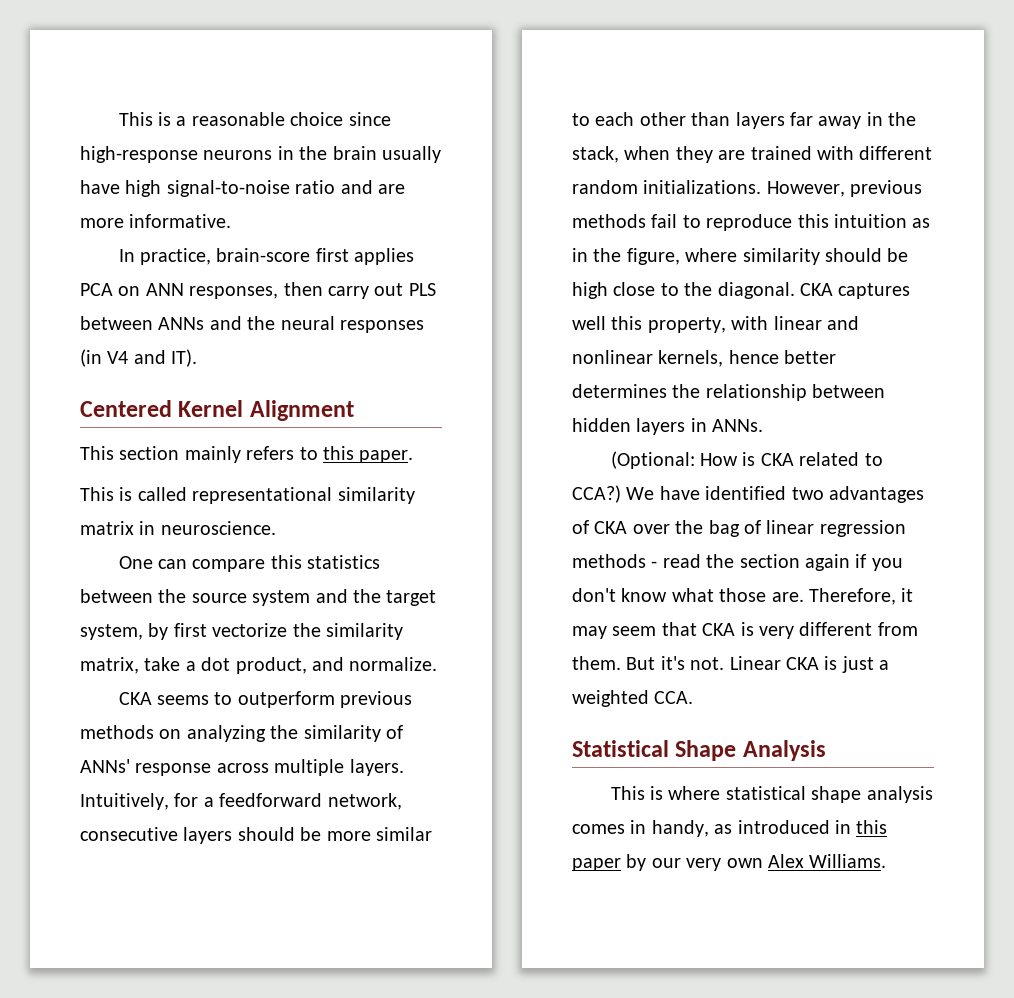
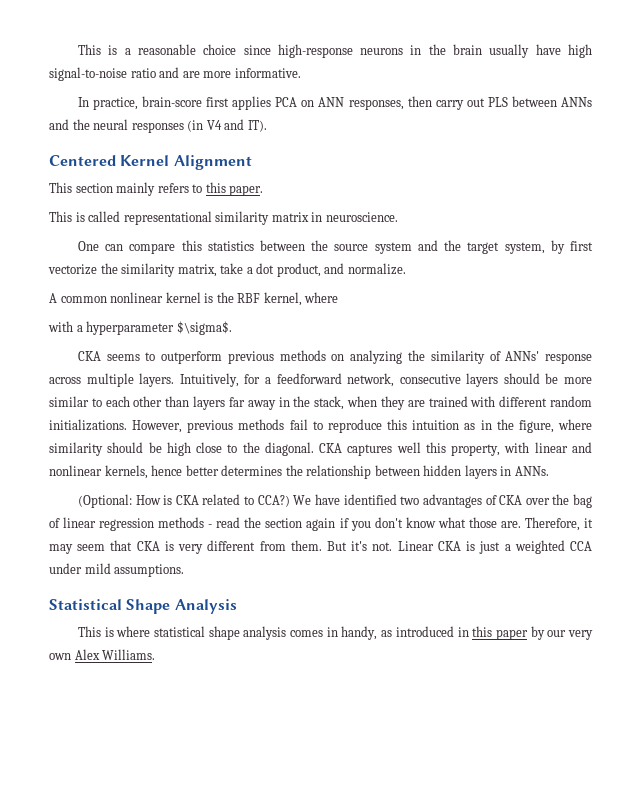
(438, 664) none -> [49,292,339,306] [48,321,232,335] // A common nonlinear kernel is the RBF kernel, where // with a hyperparameter $\sigma$.
[654,691,694,704] CCA. -> [570,541,592,551] [49,563,185,577] CCA under mild assumptions.

